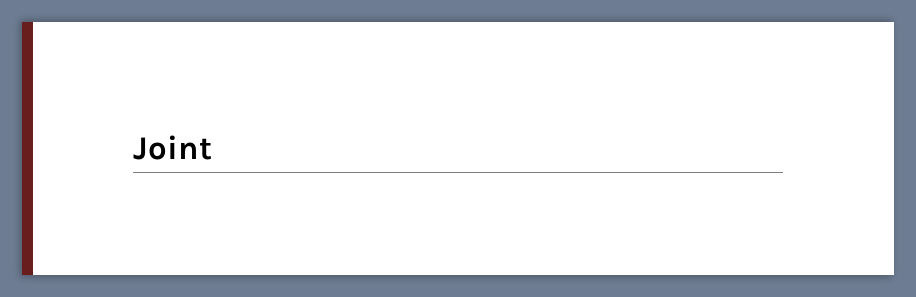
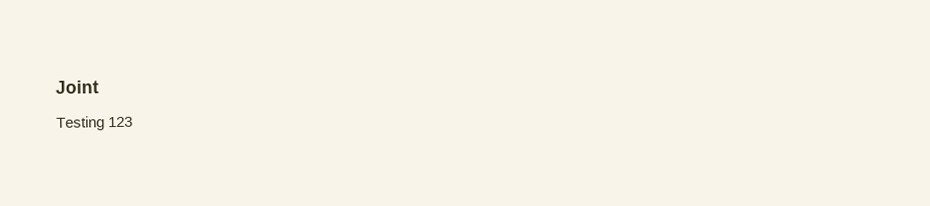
(212, 147) none -> [56,116,134,131] // Testing 123

